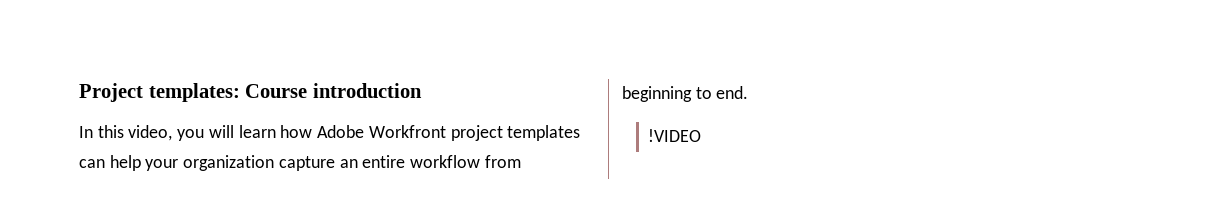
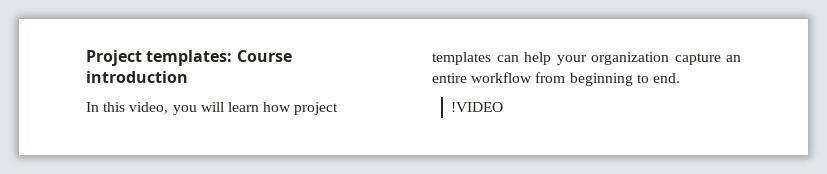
[317,125,446,138] Adobe Workfront -> (292, 107) none

